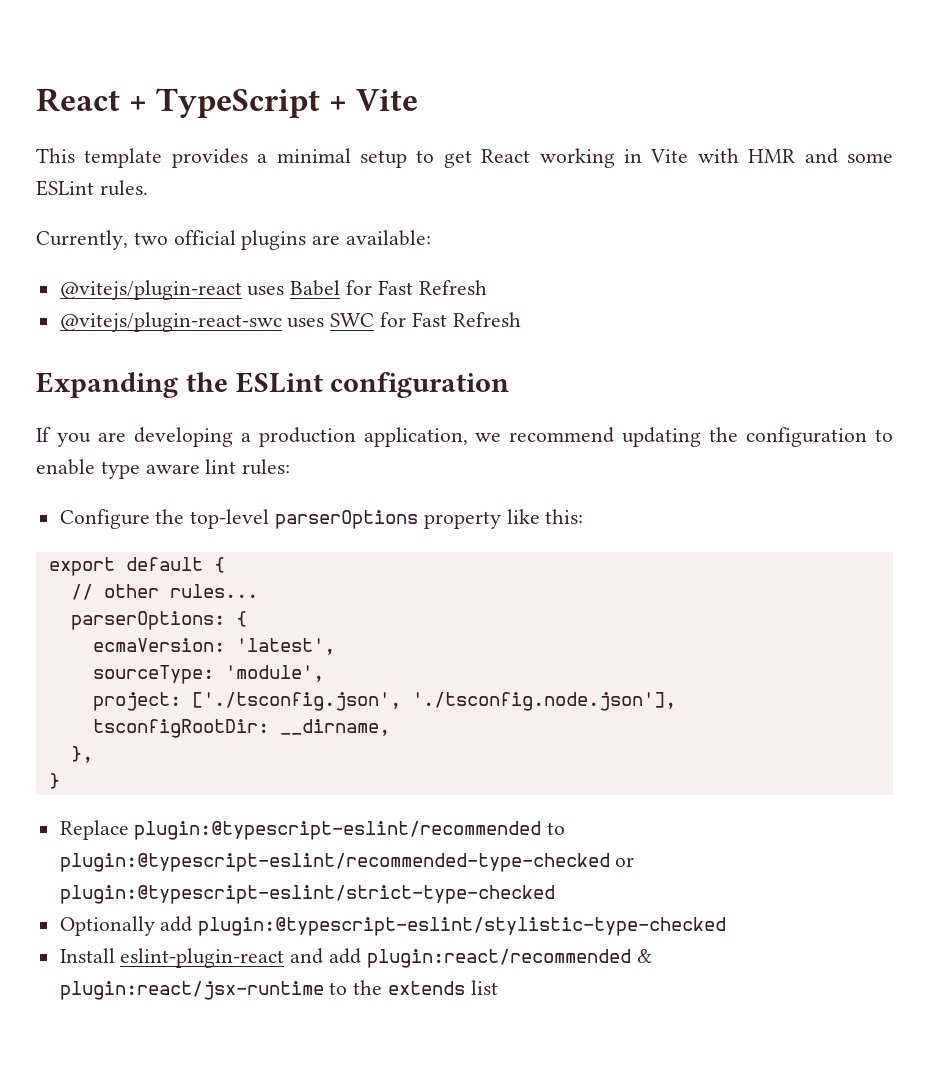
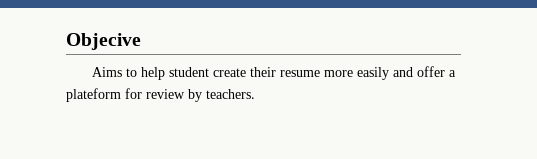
[36,88,419,118] [36,148,893,168] [36,180,148,196] [36,230,432,250] [59,280,487,300] [59,312,521,332] [36,372,510,398] [36,427,893,447] [36,459,291,479] [59,509,584,529] [48,557,225,576] [70,584,258,600] [70,611,247,630] [92,638,335,655] [92,665,324,684] [92,692,676,711] [92,719,390,738] [70,746,93,763] [48,773,60,789] [59,820,566,840] [59,853,635,872] [59,885,555,904] [59,916,727,936] [59,948,652,968] [59,980,498,1000] React + TypeScript + Vite // This template provides a minimal setup to get React working in Vite with HMR and some ESLint rules. // Currently, two official plugins are available: // @vitejs/plugin-react uses Babel for Fast Refresh // @vitejs/plugin-react-swc uses SWC for Fast Refresh // Expanding the ESLint configuration // If you are developing a production application, we recommend updating the configuration to enable type aware lint rules: // Configure the top-level parserOptions property like this: // export default { // // other rules... // parserOptions: { // ecmaVersion: 'latest', // sourceType: 'module', // project: ['./tsconfig.json', './tsconfig.node.json'], // tsconfigRootDir: __dirname, // }, // } // Replace plugin:@typescript-eslint/recommended to plugin:@typescript-eslint/recommended-type-checked or plugin:@typescript-eslint/strict-type-checked // Optionally add plugin:@typescript-eslint/stylistic-type-checked // Install eslint-plugin-react and add plugin:react/recommended & plugin:react/jsx-runtime to the extends list -> [66,33,141,50] [92,66,457,80] [66,88,255,102] Objecive // Aims to help student create their resume more easily and offer a plateform for review by teachers.

